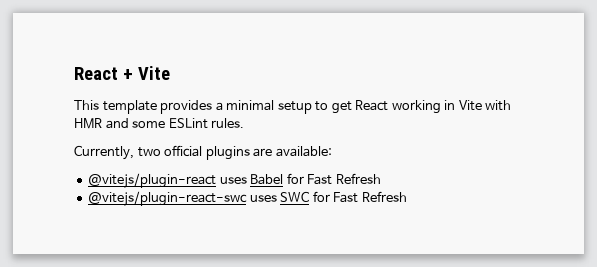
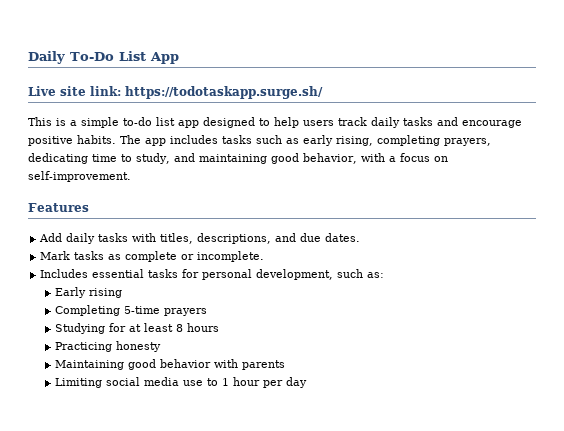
[74,66,170,80] [74,100,512,114] [74,118,245,129] [74,145,332,160] [88,173,381,188] [88,191,407,206] React + Vite // This template provides a minimal setup to get React working in Vite with HMR and some ESLint rules. // Currently, two official plugins are available: // @vitejs/plugin-react uses Babel for Fast Refresh // @vitejs/plugin-react-swc uses SWC for Fast Refresh -> [28,51,179,64] [28,86,323,99] [28,117,522,128] [28,135,491,146] [28,153,448,164] [28,171,131,182] [28,203,89,212] [39,233,361,244] [40,251,265,262] [40,269,385,280] [54,287,122,298] [54,305,207,316] [54,323,219,334] [54,341,161,352] [54,359,285,370] [54,377,307,388] Daily To-Do List App // Live site link: https://todotaskapp.surge.sh/ // This is a simple to-do list app designed to help users track daily tasks and encourage positive habits. The app includes tasks such as early rising, completing prayers, dedicating time to study, and maintaining good behavior, with a focus on self-improvement. // Features // Add daily tasks with titles, descriptions, and due dates. // Mark tasks as complete or incomplete. // Includes essential tasks for personal development, such as: // Early rising // Completing 5-time prayers // Studying for at least 8 hours // Practicing honesty // Maintaining good behavior with parents // Limiting social media use to 1 hour per day

